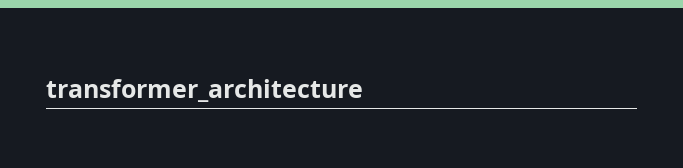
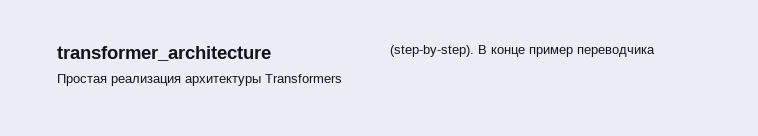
(363, 90) none -> [57,74,342,86] [390,45,655,57] // Простая реализация архитектуры Transformers (step-by-step). В конце пример переводчика

